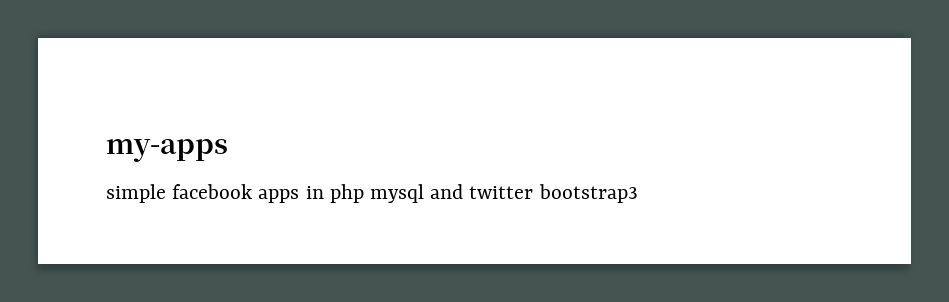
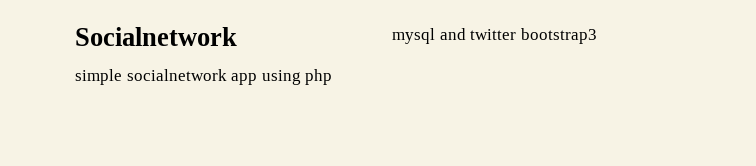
[106,139,228,162] my-apps -> [75,27,237,46] Socialnetwork
[172,184,324,203] facebook apps in -> [126,69,301,85] socialnetwork app using

